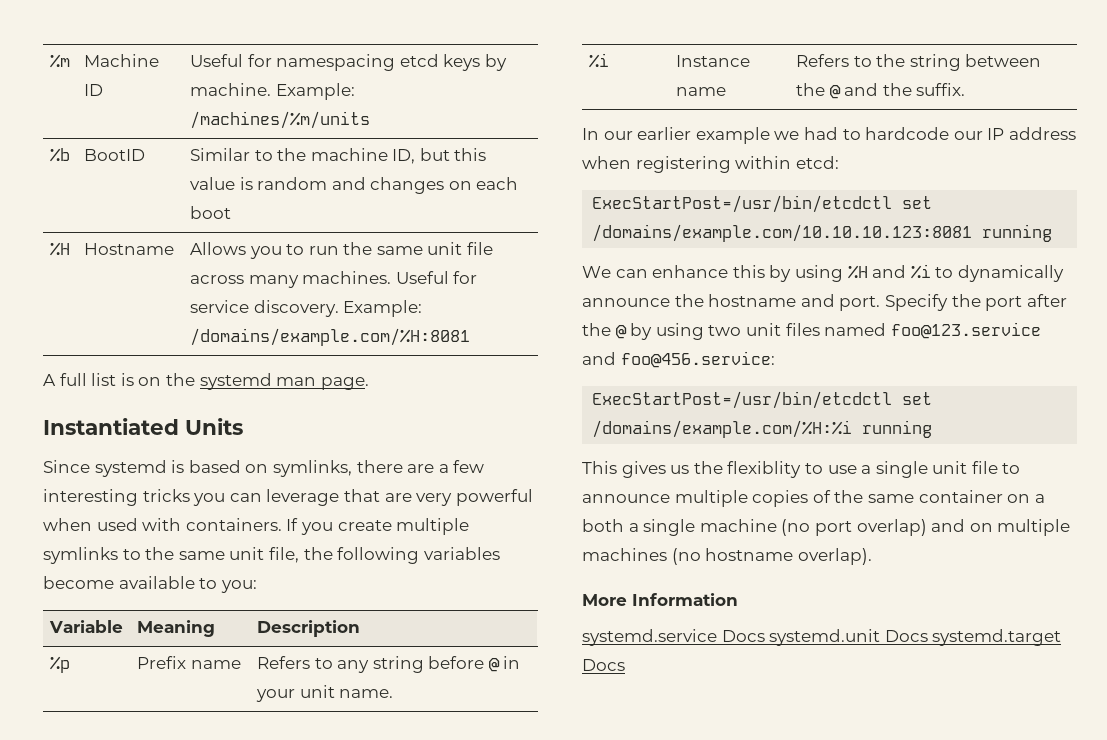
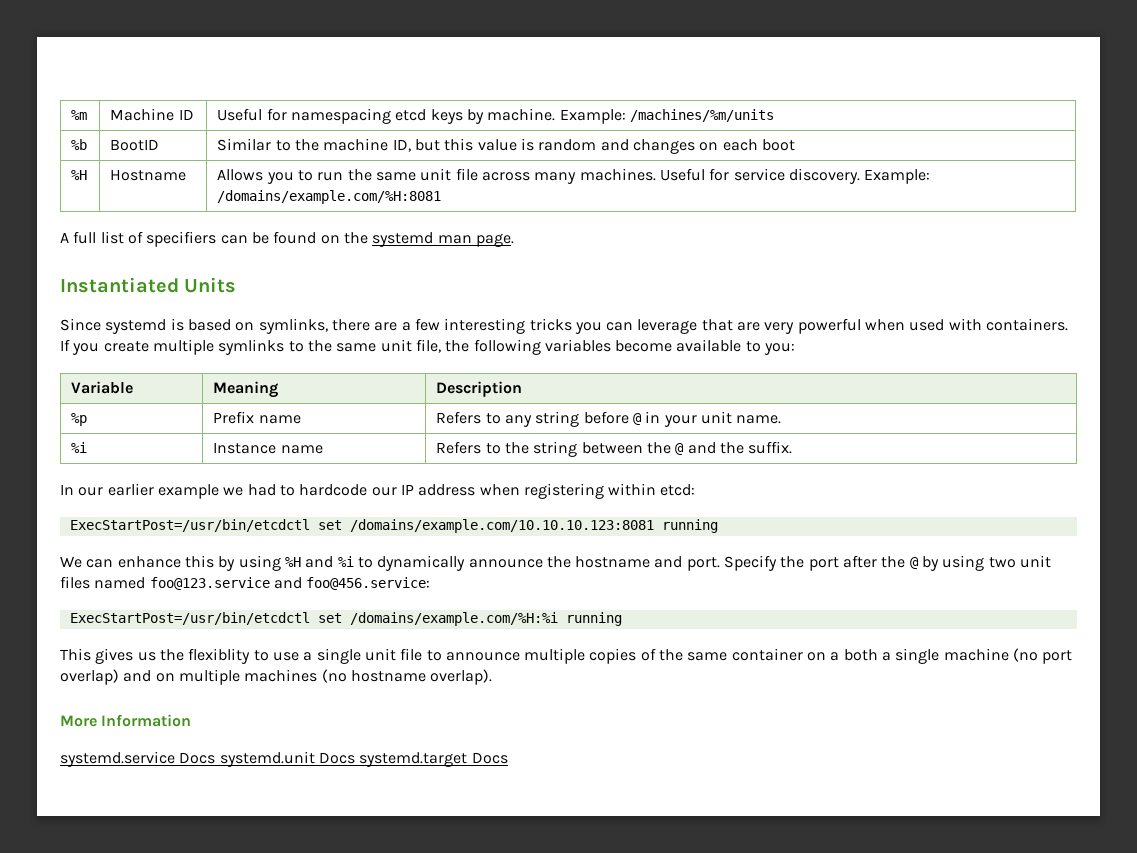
[120,373,134,386] is -> [127,231,317,247] of specifiers can be found

